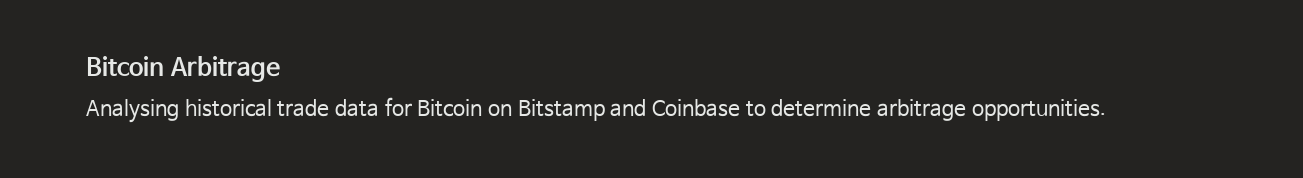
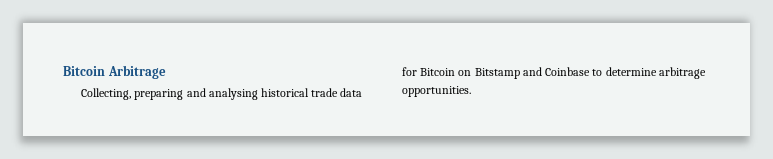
[86,99,179,123] Analysing -> [81,88,258,100] Collecting, preparing and analysing

